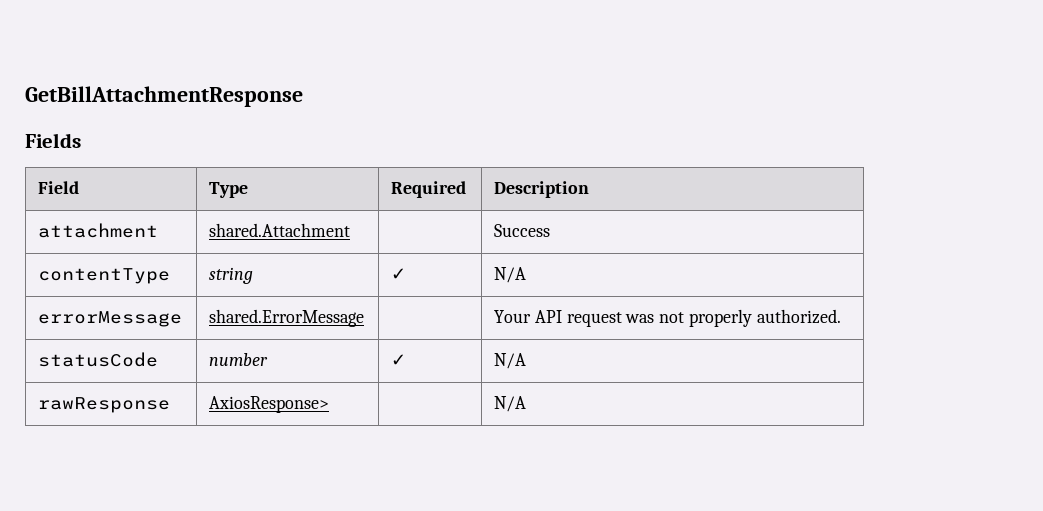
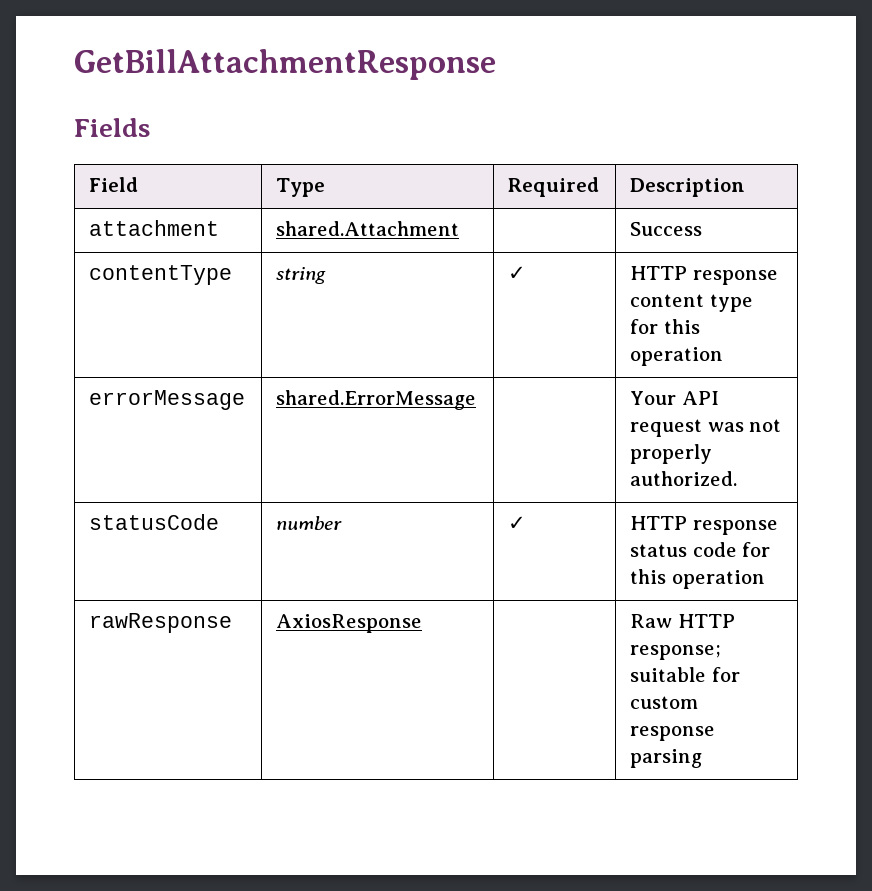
[494,267,527,283] N/A -> [630,266,778,285] [630,294,753,312] [630,319,700,334] [630,347,724,366] HTTP response content type for this operation
[494,353,527,369] [38,397,171,413] [209,396,330,413] [494,396,527,412] N/A // rawResponse | AxiosResponse> | | N/A -> [630,516,778,535] [630,542,771,557] [630,569,765,589] [89,613,233,633] [276,614,423,633] [630,614,735,628] [630,645,722,660] [630,667,740,682] [630,696,699,709] [630,726,716,741] [630,749,703,768] HTTP response status code for this operation // rawResponse | AxiosResponse | | Raw HTTP response; suitable for custom response parsing

